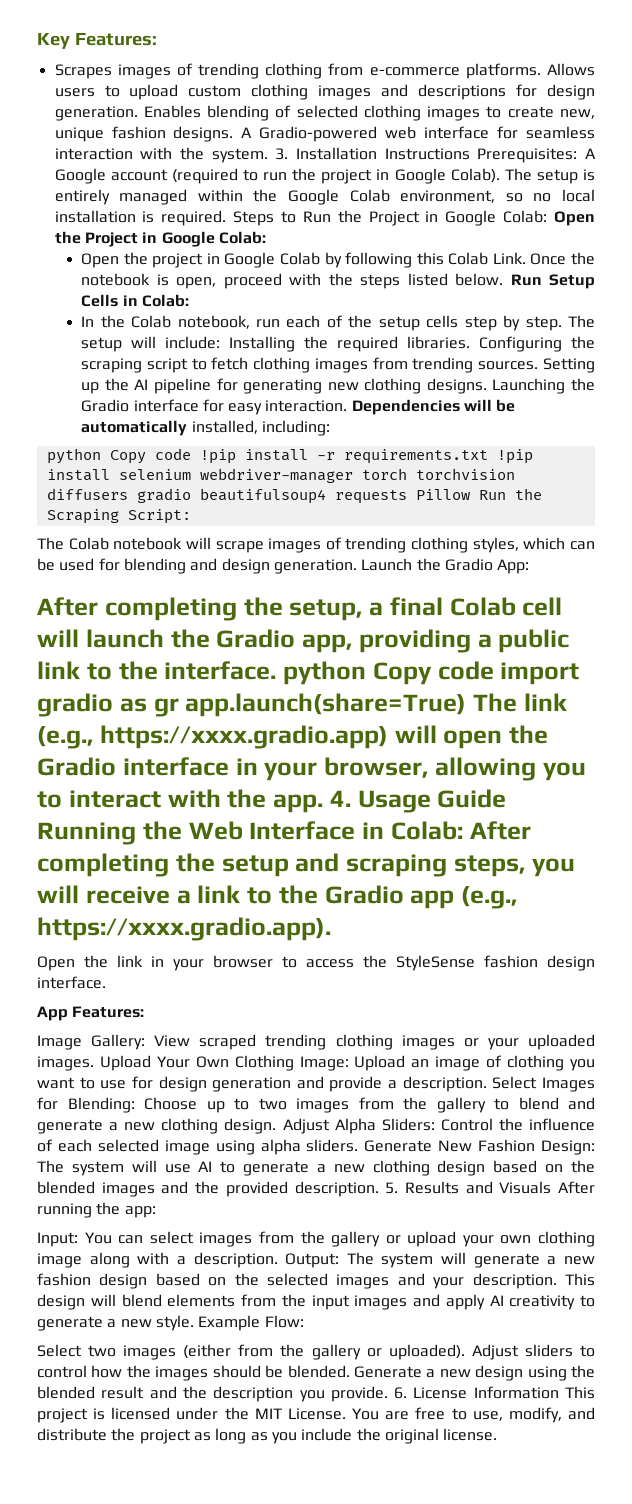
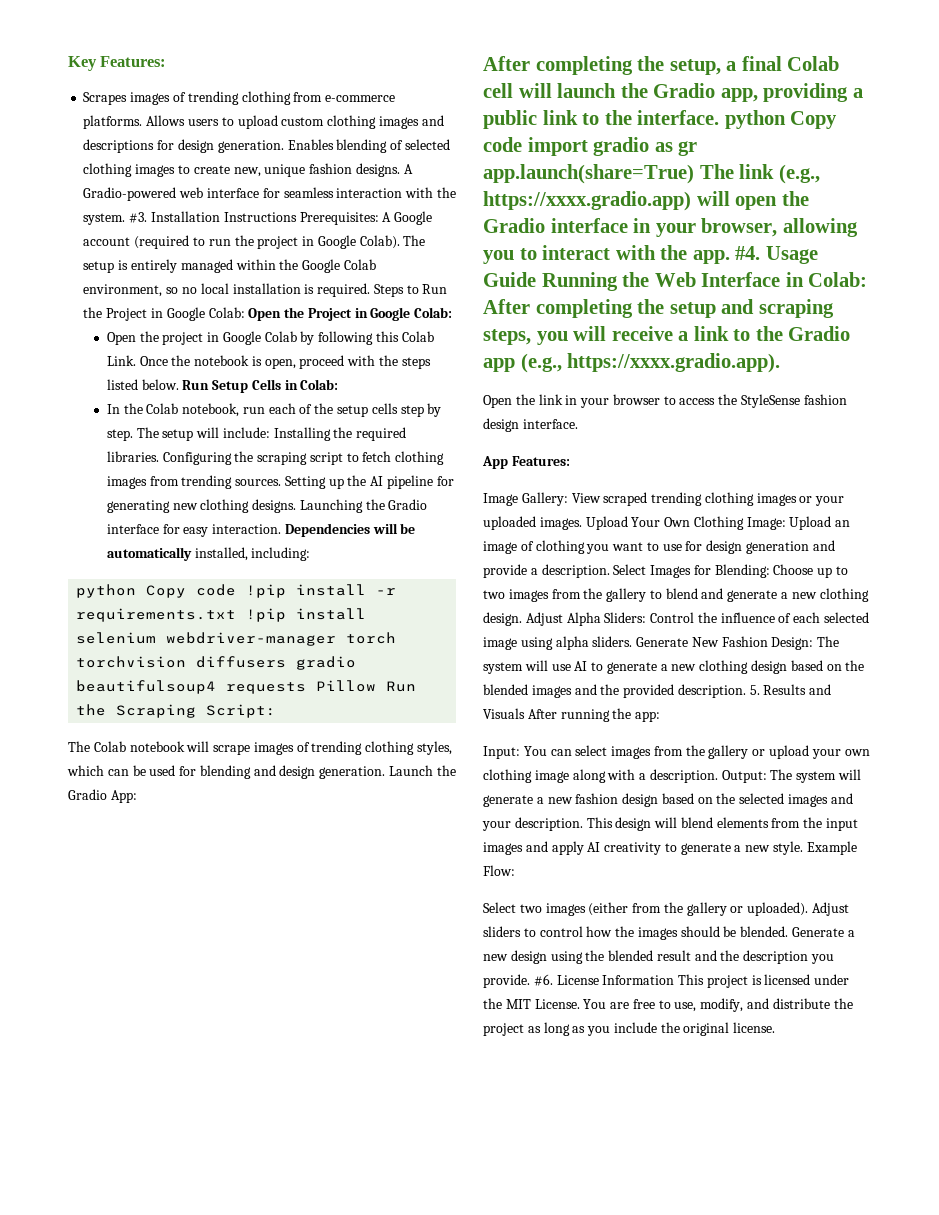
[275,148,289,160] 3. -> [129,212,148,223] #3.
[329,790,351,807] 4. -> [735,246,761,260] #4.
[394,1387,408,1399] 6. -> [533,974,553,986] #6.

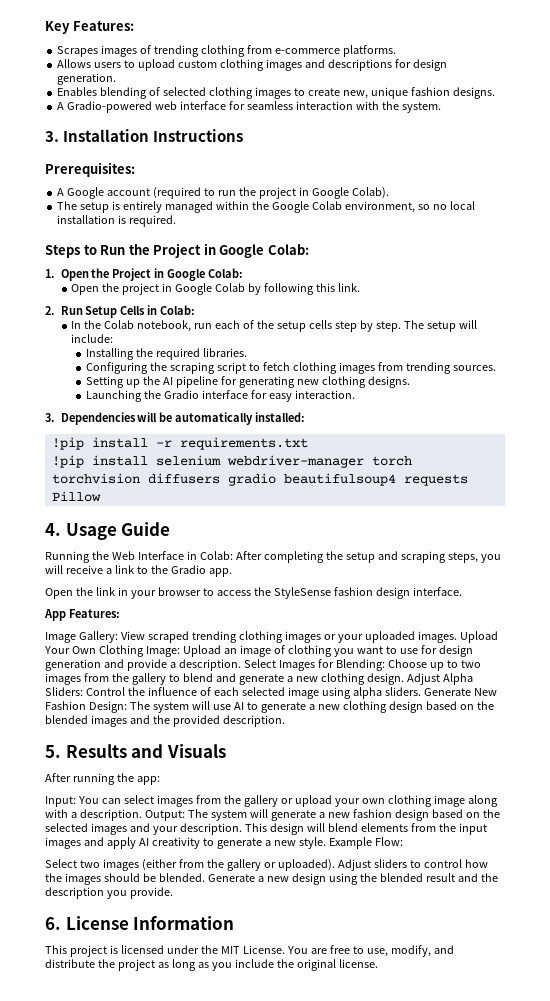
(143, 122) none -> (396, 51) //
(284, 146) none -> (117, 79) //
(400, 170) none -> (495, 93) //
[129,212,148,223] #3. -> [45,131,59,142] // 3.
(297, 217) none -> (244, 135) //
(379, 218) none -> (135, 169) //
(400, 242) none -> (389, 193) //
(371, 290) none -> (177, 221) //
(245, 312) none -> [45,269,55,278] // 1.
[401,331,434,342] [106,355,431,369] [106,379,179,390] Colab Link. Once the notebook is open, proceed with the steps listed below. -> [338,283,361,292] [45,306,55,315] link. // 2.
(270, 432) none -> (114, 338) //
(159, 456) none -> (247, 352) //
(282, 482) none -> (496, 368) //
(297, 506) none -> (410, 382) //
(282, 529) none -> [45,413,55,422] // 3.
[194,547,311,561] [76,584,237,598] installed, including: // python Copy code -> [255,412,306,422] installed: //
(237, 615) none -> (308, 443) //
[386,681,417,692] [76,704,277,718] [68,741,453,755] [67,765,456,779] [68,789,137,803] [483,56,840,75] [483,83,863,102] [483,110,838,129] [483,137,698,156] [483,164,820,184] [483,191,809,211] [483,218,858,237] [483,245,761,264] Run the Scraping Script: // The Colab notebook will scrape images of trending clothing styles, which can be used for blending and design generation. Launch the Gradio App: // After completing the setup, a final Colab cell will launch the Gradio app, providing a public link to the interface. python Copy code import gradio as gr app.launch(share=True) The link (e.g., https://xxxx.gradio.app) will open the Gradio interface in your browser, allowing you to interact with the app. #4. -> [45,523,61,536] // 4.
(536, 279) none -> (171, 529) //
[483,353,781,373] app (e.g., https://xxxx.gradio.app). -> [208,568,232,577] app.
(746, 691) none -> (285, 721) //
(525, 713) none -> (226, 751) //
[533,974,553,986] #6. -> [45,917,61,930] // 6.
(675, 980) none -> (235, 923) //

